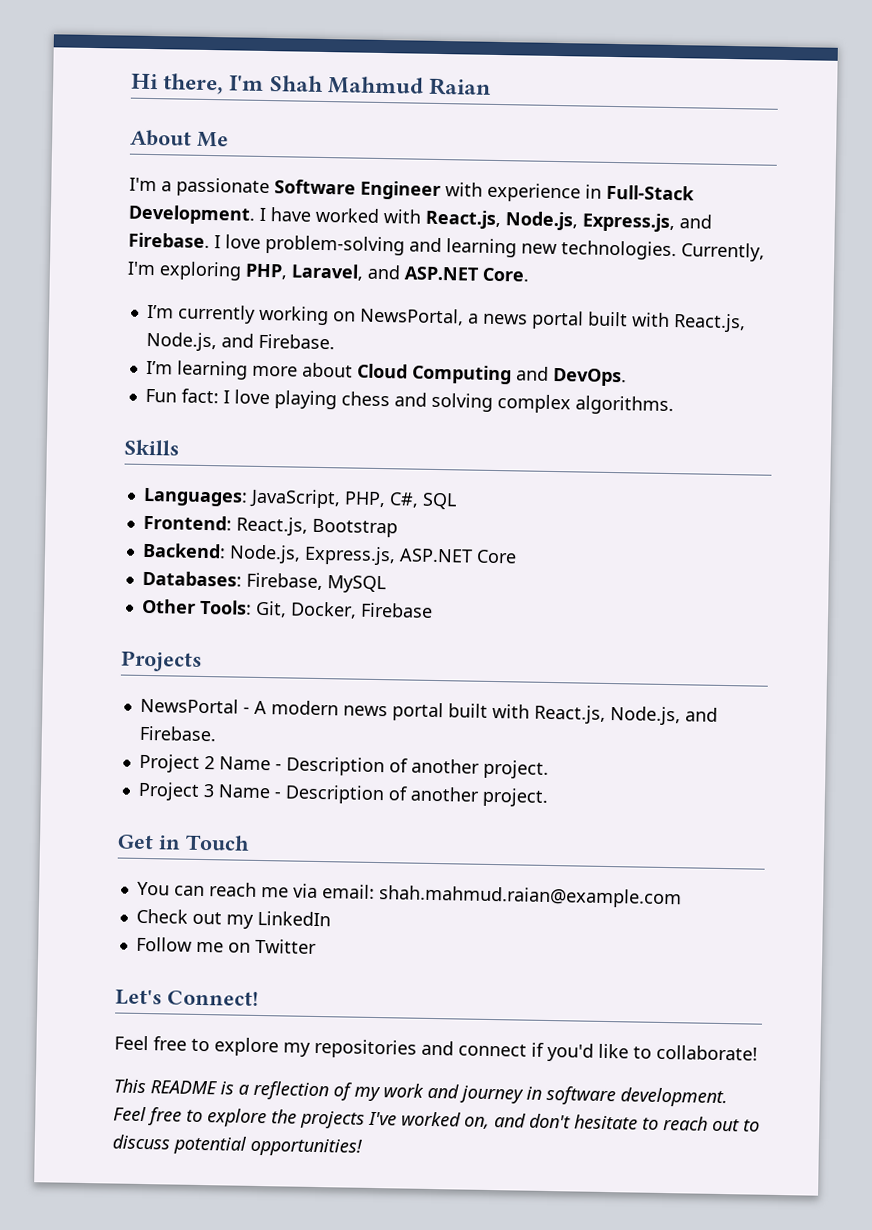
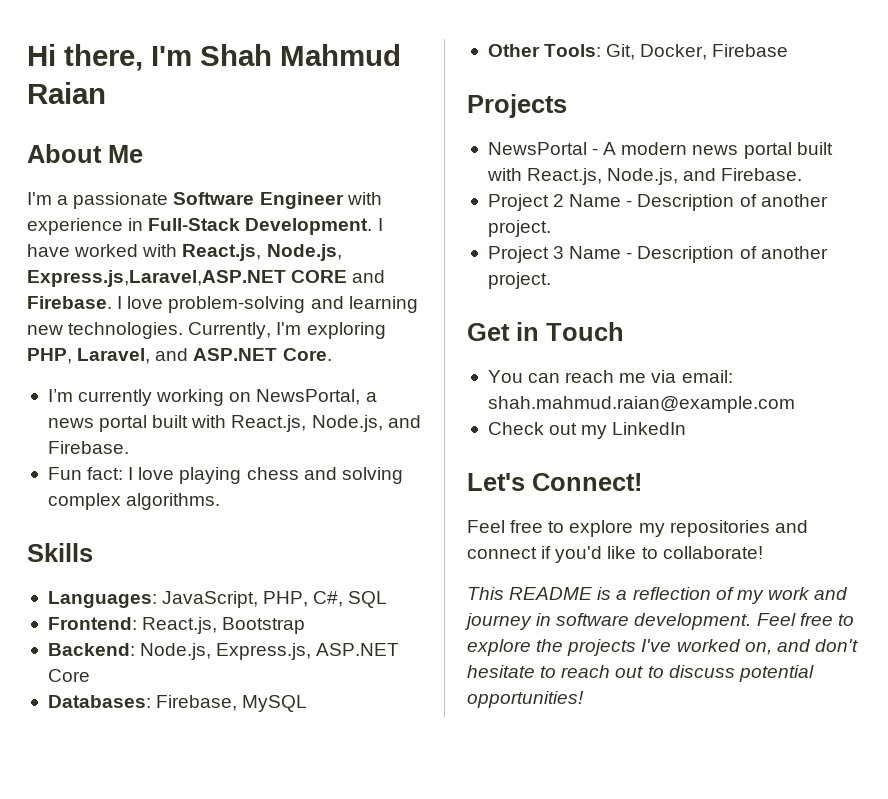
[582,212,675,233] Express.js, -> [27,270,348,287] Express.js,Laravel,ASP.NET CORE
[145,360,627,387] // I’m learning more about Cloud Computing and DevOps. -> (129, 447) none
[135,936,317,954] // Follow me on Twitter -> (687, 428) none

